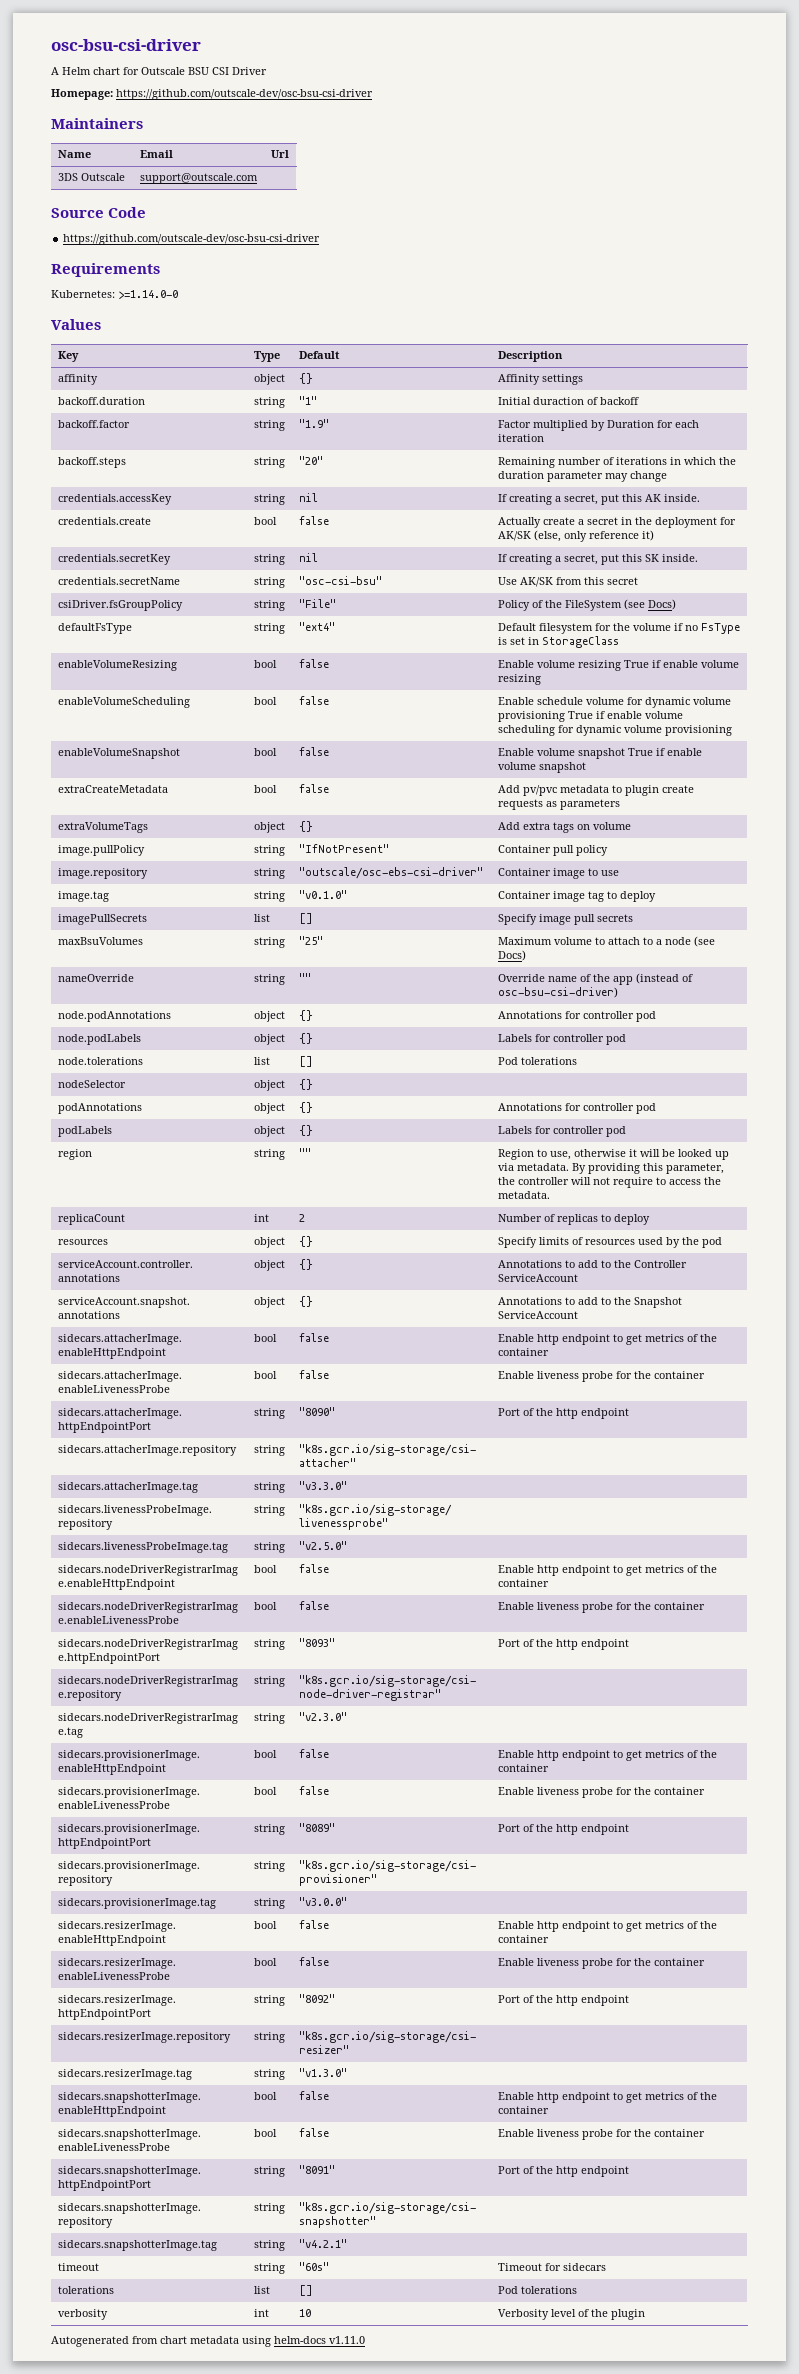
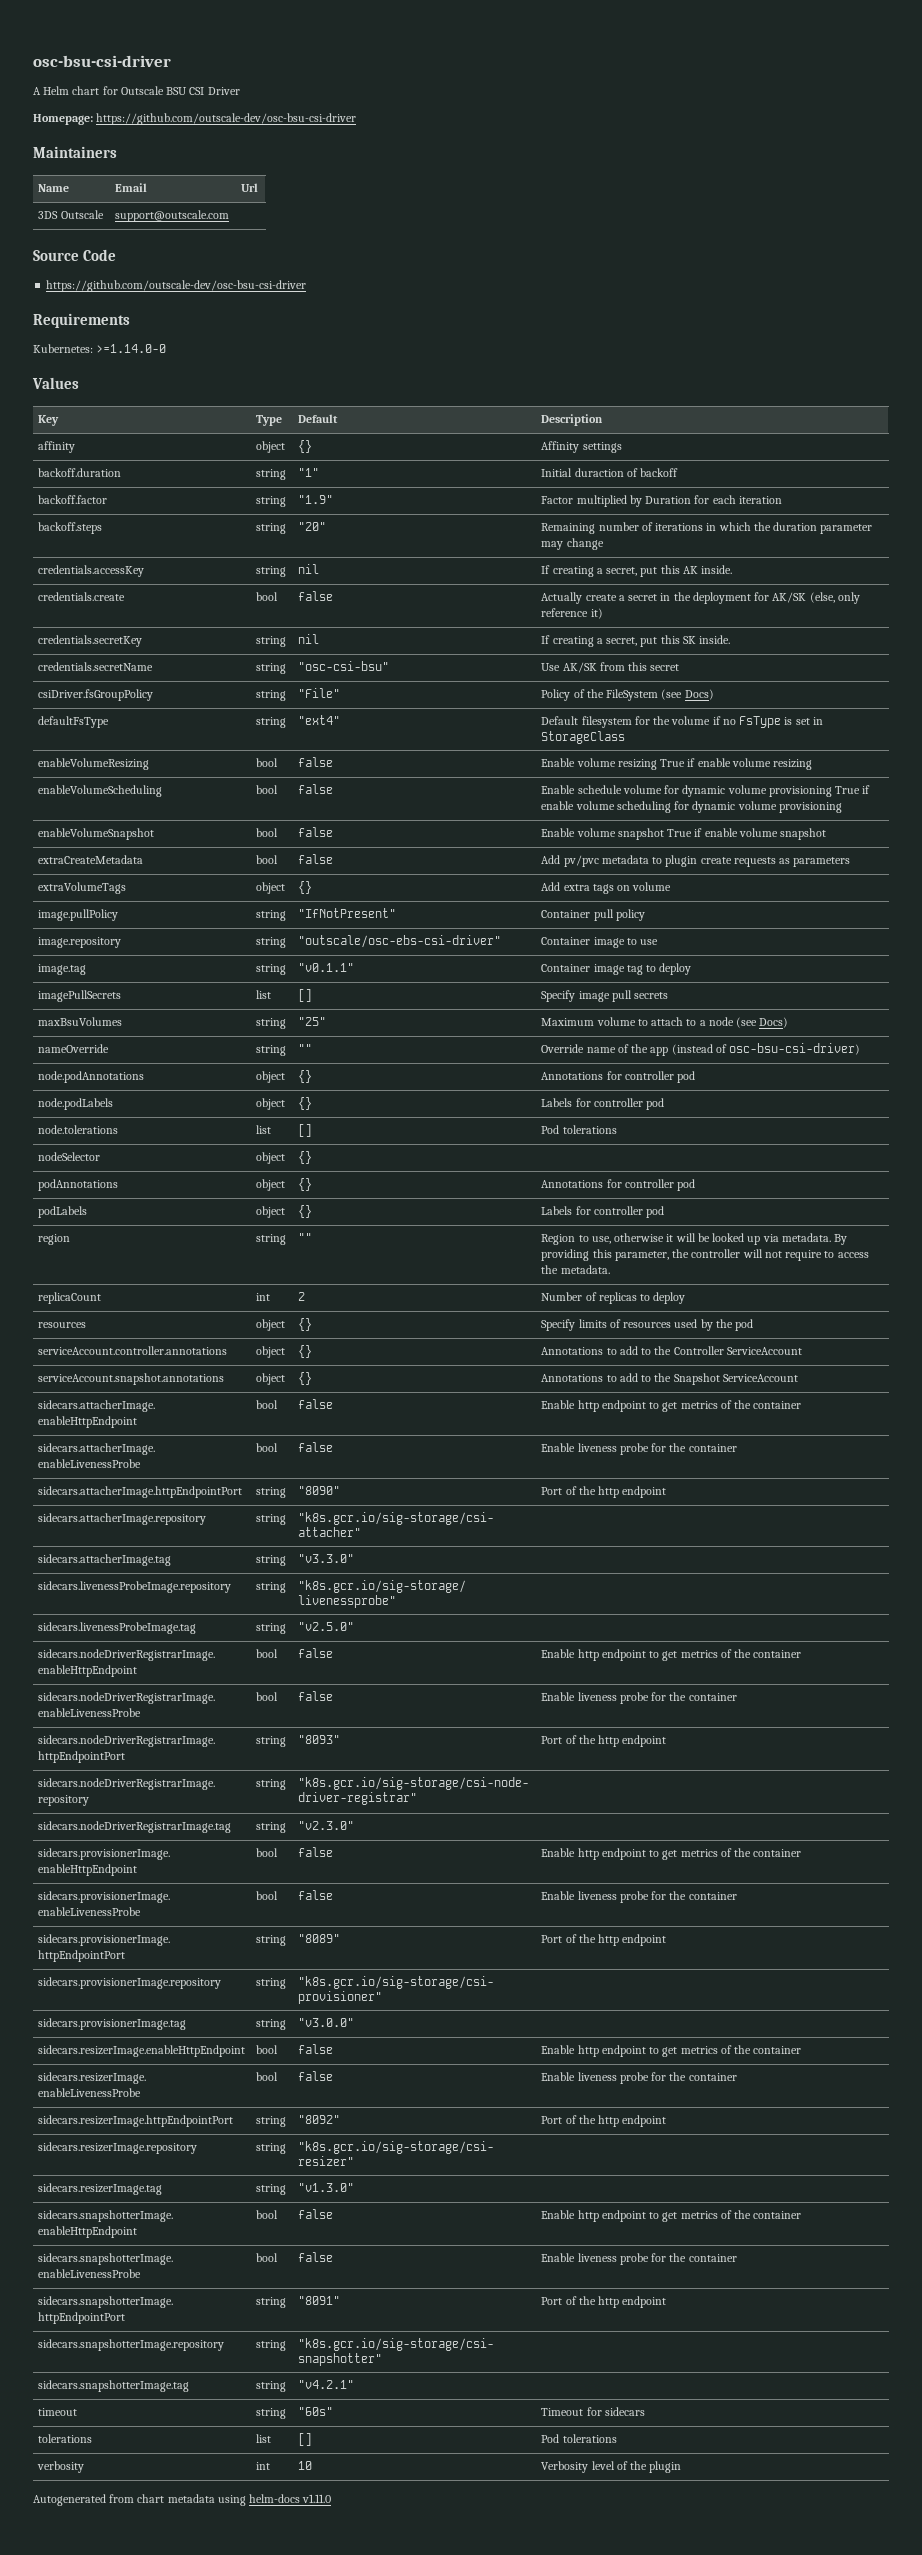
[298,890,347,899] "v0.1.0" -> [298,963,355,972] "v0.1.1"

